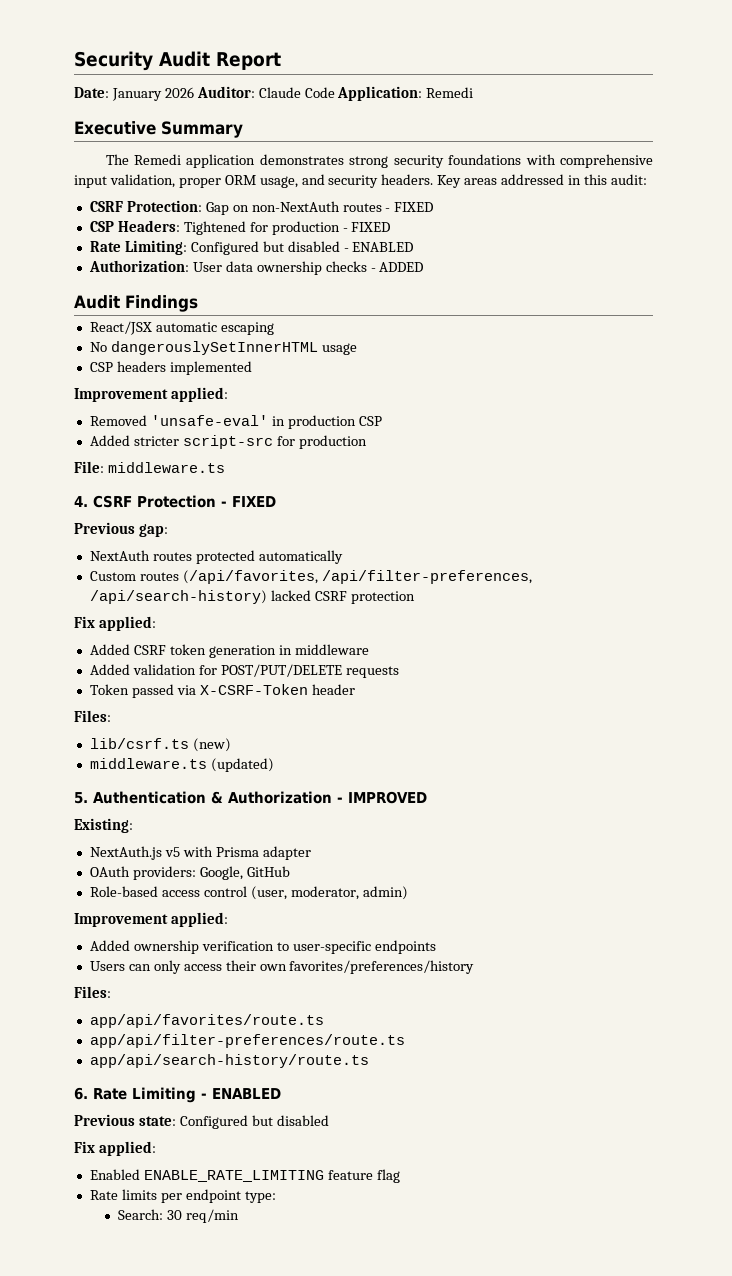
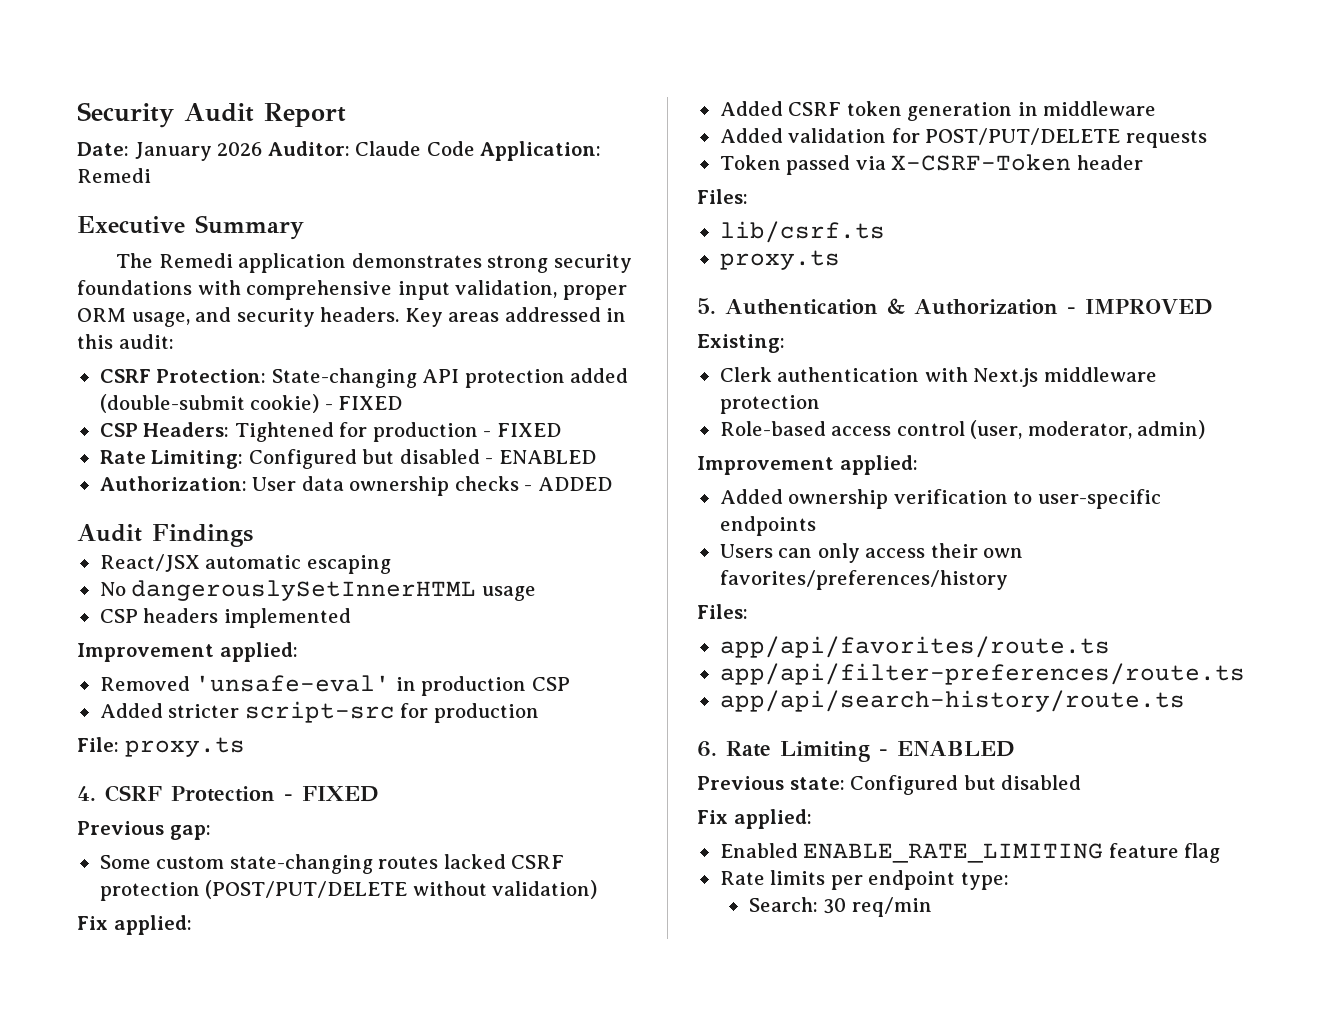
[205,201,382,215] Gap on non-NextAuth routes -> [271,368,629,388] [99,394,320,413] State-changing API protection added (double-submit cookie)
[107,462,225,473] middleware.ts -> [124,737,245,757] proxy.ts
[89,550,343,564] [89,570,532,584] [89,590,267,604] NextAuth routes protected automatically // Custom routes (/api/favorites, /api/filter-preferences, /api/search-history) -> [99,854,439,874] Some custom state-changing routes
(415, 597) none -> [205,880,598,899] (POST/PUT/DELETE without validation)
[192,738,231,752] [89,758,274,772] (new) // middleware.ts (updated) -> [719,250,840,270] // proxy.ts
[89,846,311,860] [89,866,290,880] NextAuth.js v5 with Prisma adapter // OAuth providers: Google, GitHub -> [719,367,1157,387] [719,395,820,414] Clerk authentication with Next.js middleware protection

